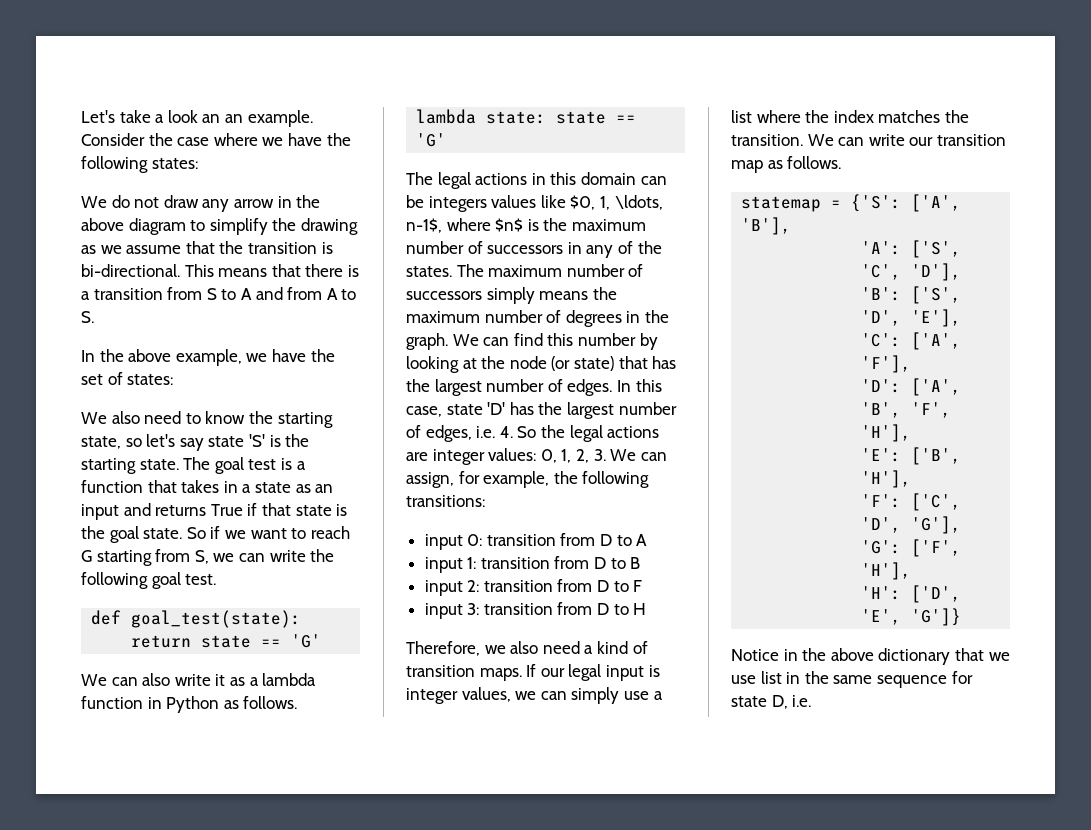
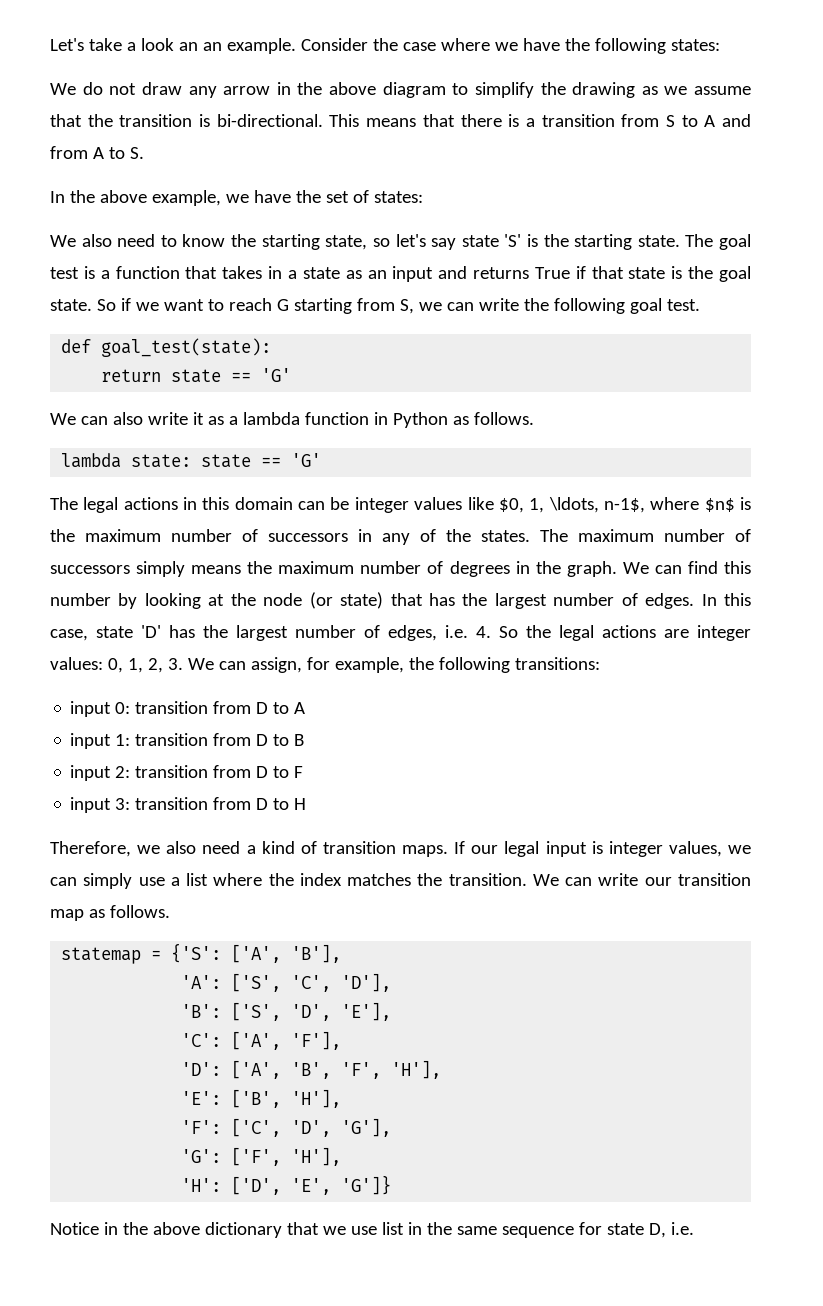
[428,196,487,212] integers -> [354,497,409,513] integer

